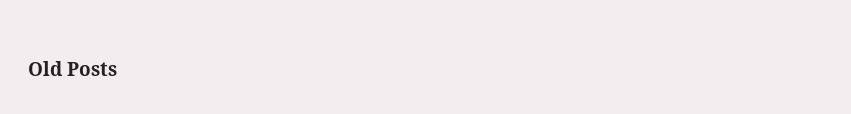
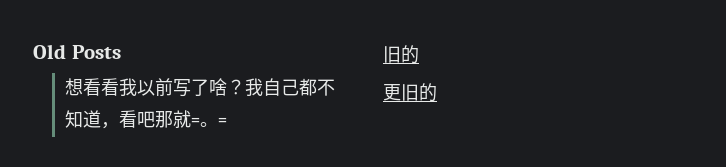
(118, 69) none -> [64,78,335,97] [64,110,227,129] [383,45,419,64] [383,83,437,102] // 想看看我以前写了啥？我自己都不知道，看吧那就=。= // 旧的 // 更旧的

